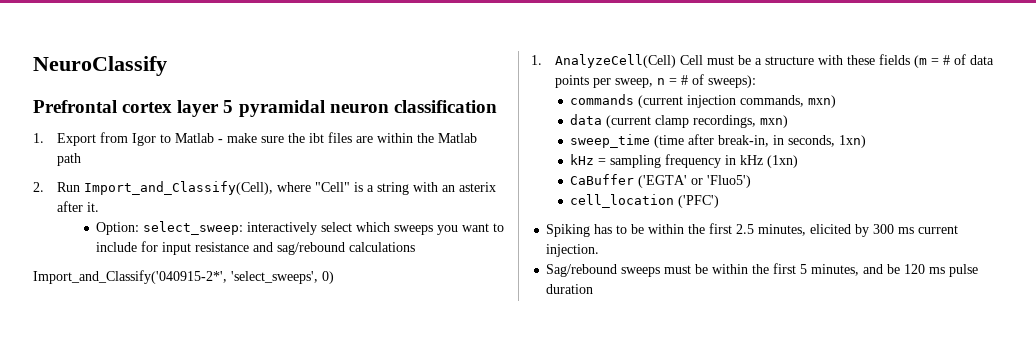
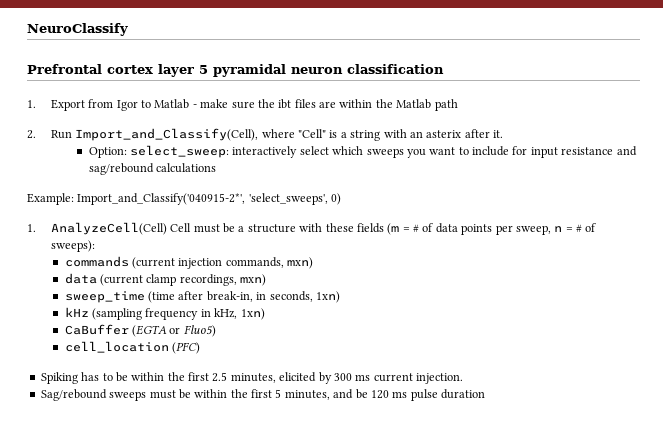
(416, 247) none -> [27,193,74,205] Example:
[598,154,799,168] [570,174,752,188] = sampling frequency in kHz (1xn) // CaBuffer ('EGTA' or 'Fluo5') -> [92,308,265,320] [64,324,216,337] (sampling frequency in kHz, 1xn) // CaBuffer (EGTA or Fluo5)
[678,195,720,208] ('PFC') -> [172,342,201,354] (PFC)

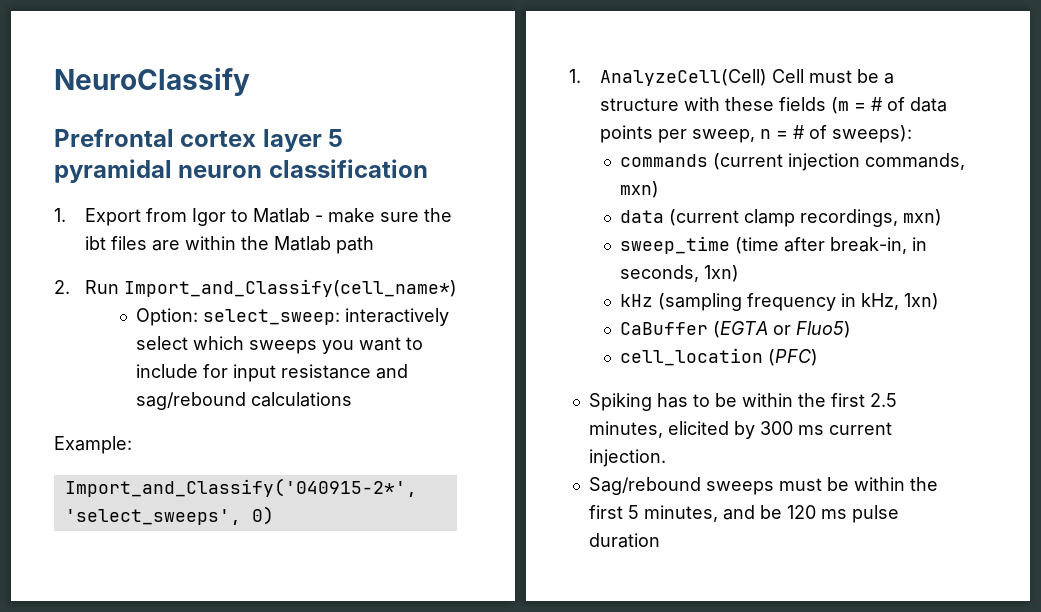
[75,128,504,141] Import_and_Classify(Cell), where "Cell" is a string with an asterix after it. -> [123,279,457,297] Import_and_Classify(cell_name*)
(74, 199) none -> (132, 445) //

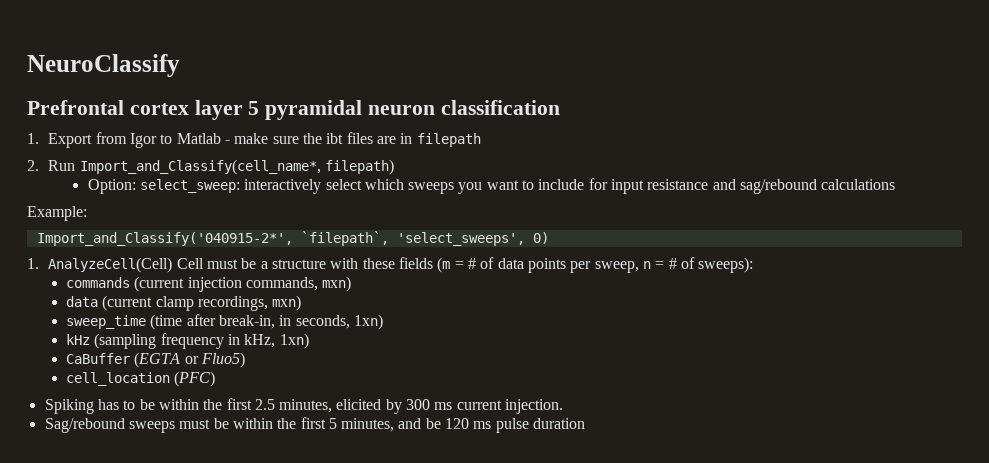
[184,236,374,254] within the Matlab path -> [400,133,481,147] in filepath
[123,279,457,297] Import_and_Classify(cell_name*) -> [79,159,395,175] Import_and_Classify(cell_name*, filepath)
(417, 487) none -> [300,231,389,246] `filepath`,

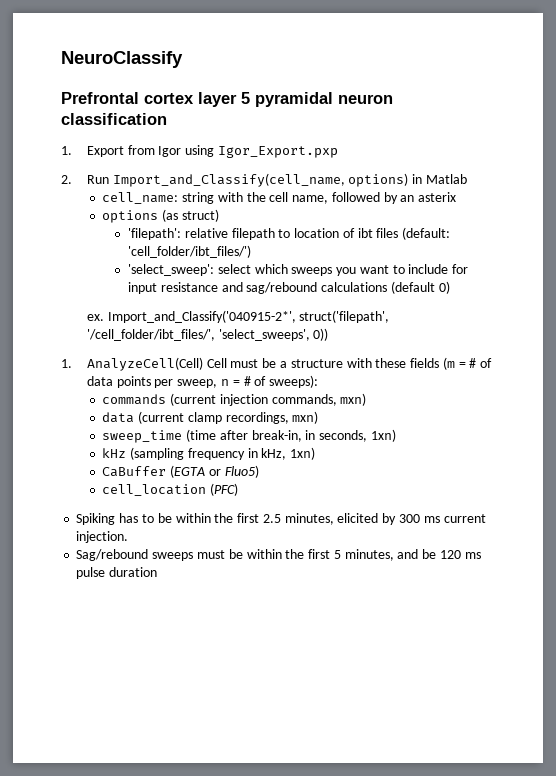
[160,132,481,147] [27,159,395,175] [87,179,322,194] to Matlab - make sure the ibt files are in filepath // 2. Run Import_and_Classify(cell_name*, filepath) // Option: select_sweep: interactively -> [185,145,338,158] [61,173,467,187] [102,192,457,204] [102,209,219,223] [128,227,451,240] [128,245,252,258] [128,264,215,276] using Igor_Export.pxp // 2. Run Import_and_Classify(cell_name, options) in Matlab // cell_name: string with the cell name, followed by an asterix // options (as struct) // 'filepath': relative filepath to location of ibt files (default: 'cell_folder/ibt_files/') // 'select_sweep':
[27,206,87,221] [36,231,549,246] // Example: // Import_and_Classify('040915-2*', `filepath`, 'select_sweeps', 0) -> [390,281,450,294] [86,310,390,323] [86,328,329,341] (default 0) // ex. Import_and_Classify('040915-2*', struct('filepath', '/cell_folder/ibt_files/', 'select_sweeps', 0))

